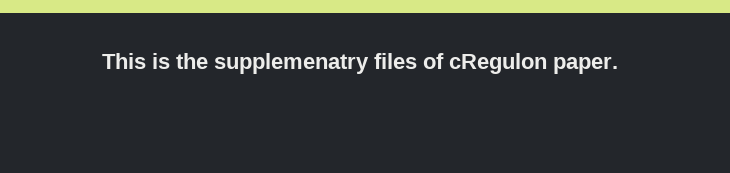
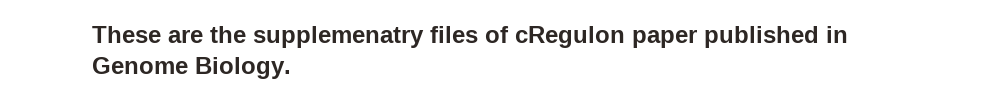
[102,53,170,69] This is -> [92,26,203,43] These are
[553,56,618,74] paper. -> [632,26,848,48] [92,57,291,79] paper published in Genome Biology.

